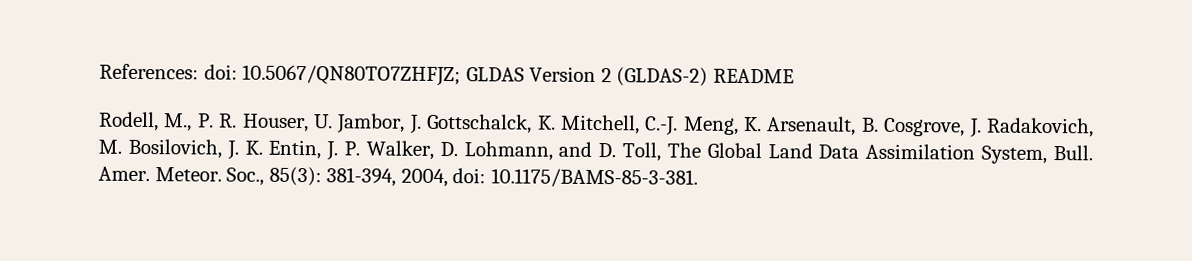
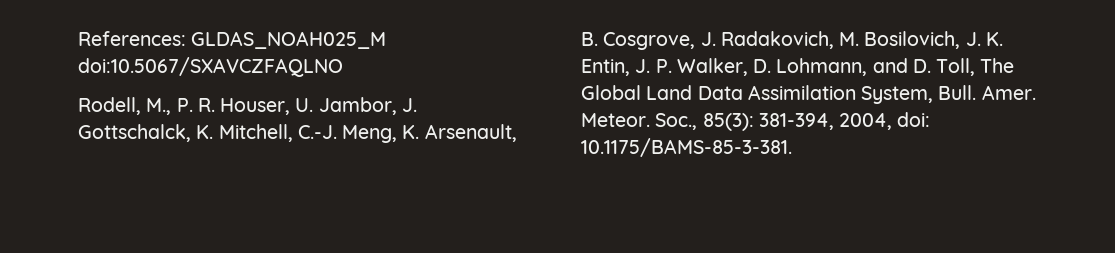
[203,64,794,87] doi: 10.5067/QN80TO7ZHFJZ; GLDAS Version 2 (GLDAS-2) README -> [191,31,387,49] [78,57,343,77] GLDAS_NOAH025_M doi:10.5067/SXAVCZFAQLNO

